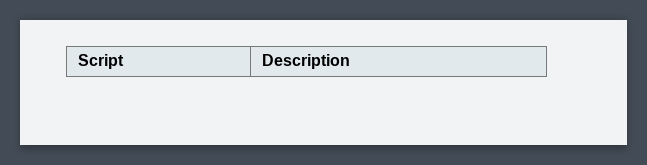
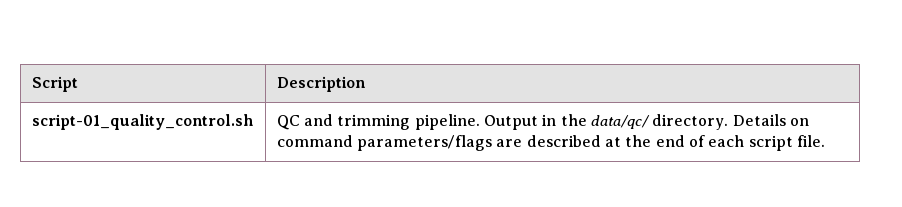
(351, 61) none -> [31,114,253,130] [276,114,809,130] [276,135,825,151] // script-01_quality_control.sh | QC and trimming pipeline. Output in the data/qc/ directory. Details on command parameters/flags are described at the end of each script file.

